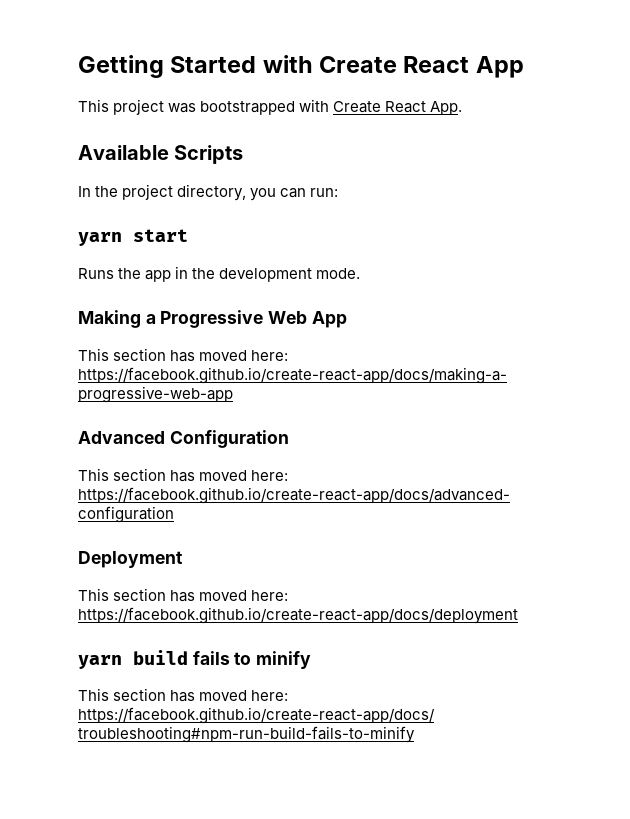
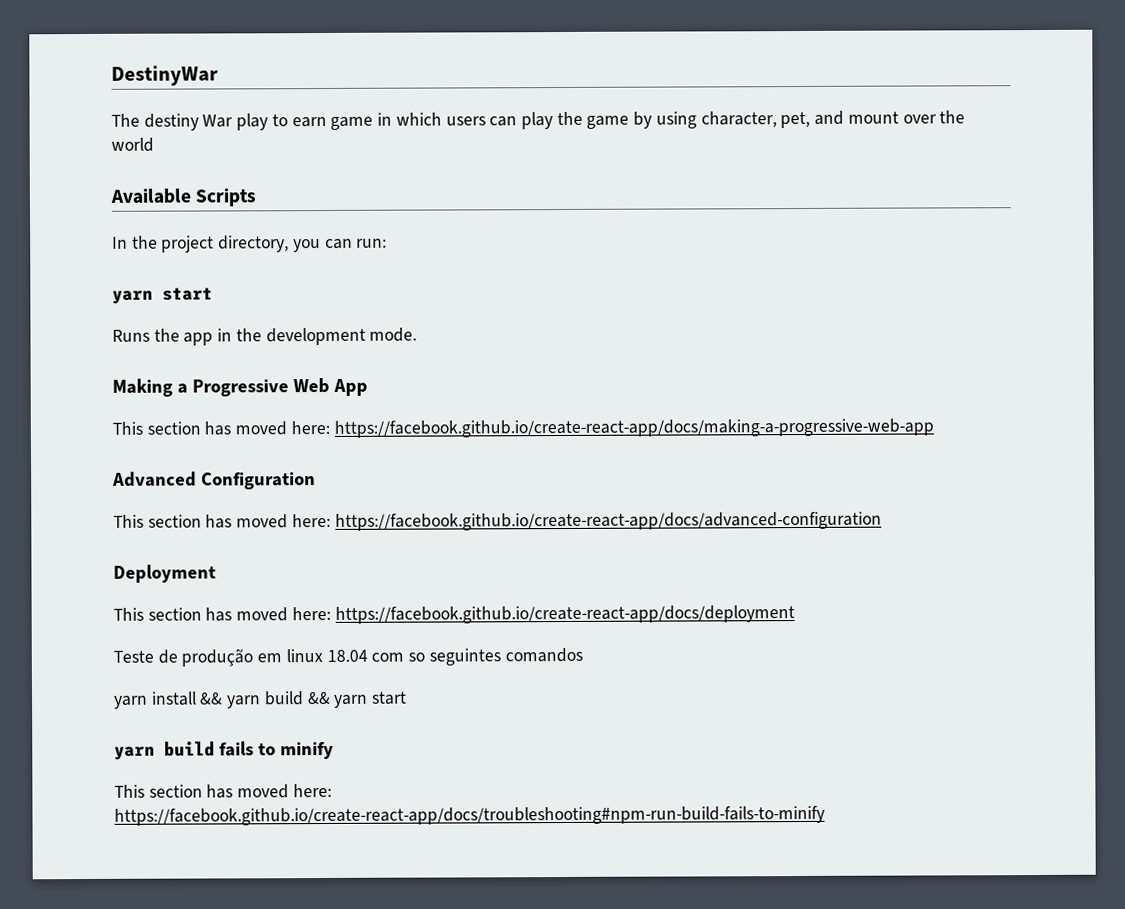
[78,55,524,78] [78,99,463,115] Getting Started with Create React App // This project was bootstrapped with Create React App. -> [111,65,219,86] [111,110,966,131] [111,137,154,152] DestinyWar // The destiny War play to earn game in which users can play the game by using character, pet, and mount over the world
(518, 615) none -> [113,647,583,667] [114,691,408,709] // Teste de produção em linux 18.04 com so seguintes comandos // yarn install && yarn build && yarn start

